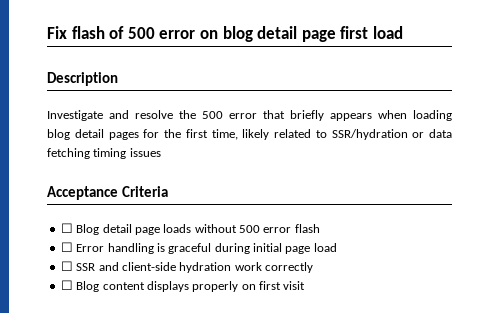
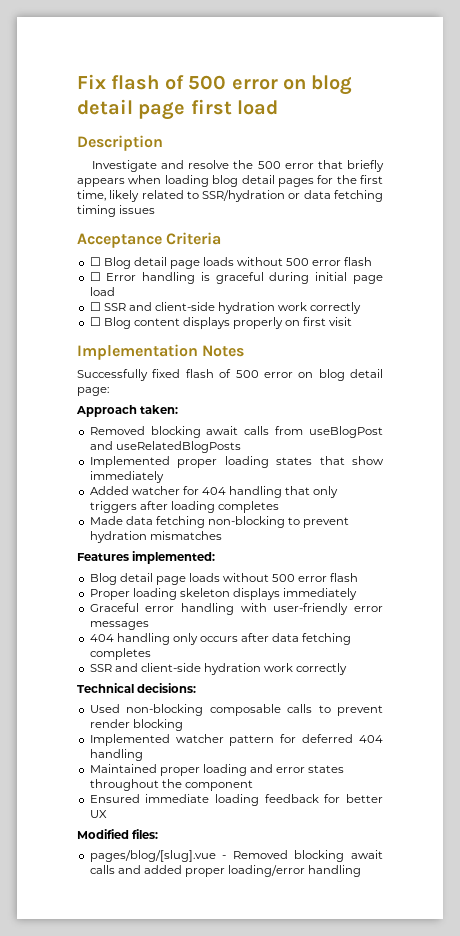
(306, 285) none -> [77,344,245,360] [77,369,383,381] [77,387,109,396] [76,405,179,417] [89,426,383,438] [89,441,241,453] [89,456,384,468] [89,471,164,483] [89,486,339,498] [89,501,279,513] [89,516,350,528] [89,531,222,543] [77,551,216,564] [89,573,359,585] [89,588,358,600] [89,603,383,615] [89,621,149,630] [89,633,352,645] [89,648,151,660] [89,663,348,675] [77,683,197,693] [89,704,383,716] [89,719,183,731] [89,734,383,746] [89,749,143,761] [89,764,345,776] [89,779,253,791] [89,794,383,806] [89,810,107,818] [77,829,159,839] [89,850,383,862] [89,865,362,877] // Implementation Notes // Successfully fixed flash of 500 error on blog detail page: // Approach taken: // Removed blocking await calls from useBlogPost and useRelatedBlogPosts // Implemented proper loading states that show immediately // Added watcher for 404 handling that only triggers after loading completes // Made data fetching non-blocking to prevent hydration mismatches // Features implemented: // Blog detail page loads without 500 error flash // Proper loading skeleton displays immediately // Graceful error handling with user-friendly error messages // 404 handling only occurs after data fetching completes // SSR and client-side hydration work correctly // Technical decisions: // Used non-blocking composable calls to prevent render blocking // Implemented watcher pattern for deferred 404 handling // Maintained proper loading and error states throughout the component // Ensured immediate loading feedback for better UX // Modified files: // pages/blog/[slug].vue - Removed blocking await calls and added proper loading/error handling

